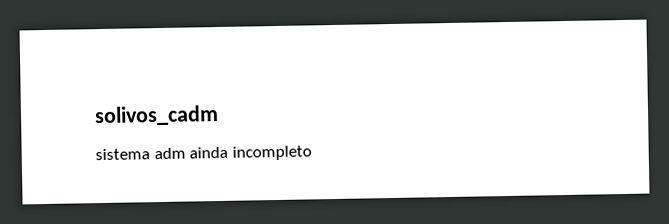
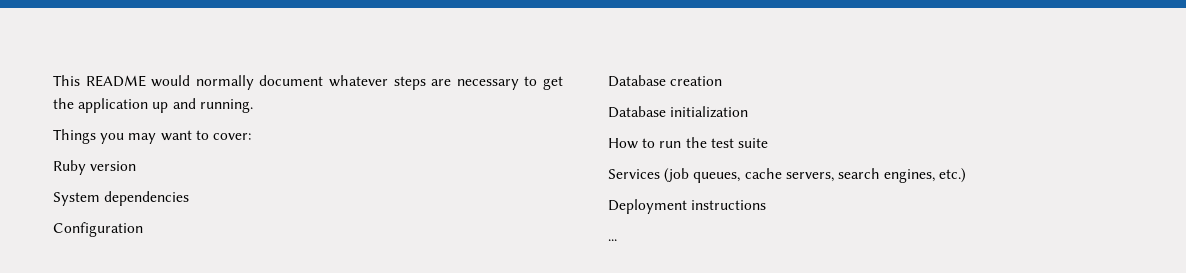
[94,105,219,127] [95,145,312,161] solivos_cadm // sistema adm ainda incompleto -> [53,75,564,90] [53,98,253,113] [53,129,251,144] [53,160,137,175] [53,191,190,206] [53,222,143,237] [608,75,723,87] [608,106,749,118] [608,137,768,149] [608,168,967,183] [608,199,767,214] [608,239,617,241] This README would normally document whatever steps are necessary to get the application up and running. // Things you may want to cover: // Ruby version // System dependencies // Configuration // Database creation // Database initialization // How to run the test suite // Services (job queues, cache servers, search engines, etc.) // Deployment instructions // ...

